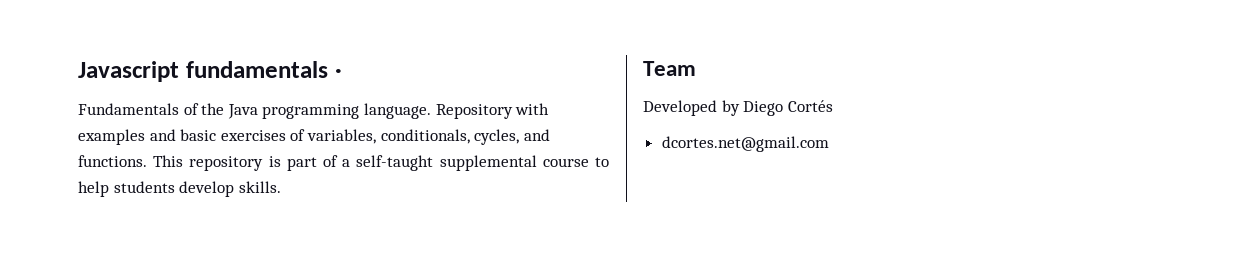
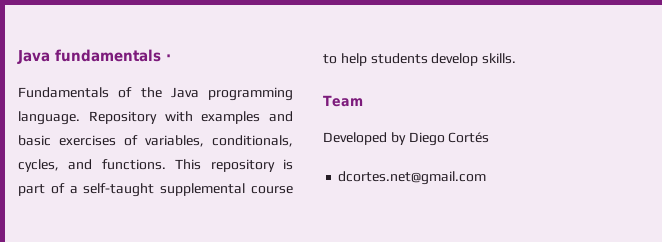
[78,61,179,82] Javascript -> [17,50,50,64] Java

